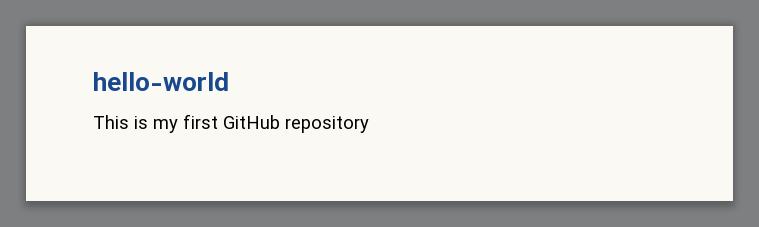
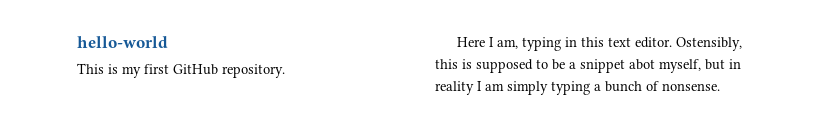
[285,116,369,133] repository -> [222,64,285,78] [456,37,742,51] [435,59,741,73] [435,81,720,95] repository. // Here I am, typing in this text editor. Ostensibly, this is supposed to be a snippet abot myself, but in reality I am simply typing a bunch of nonsense.

